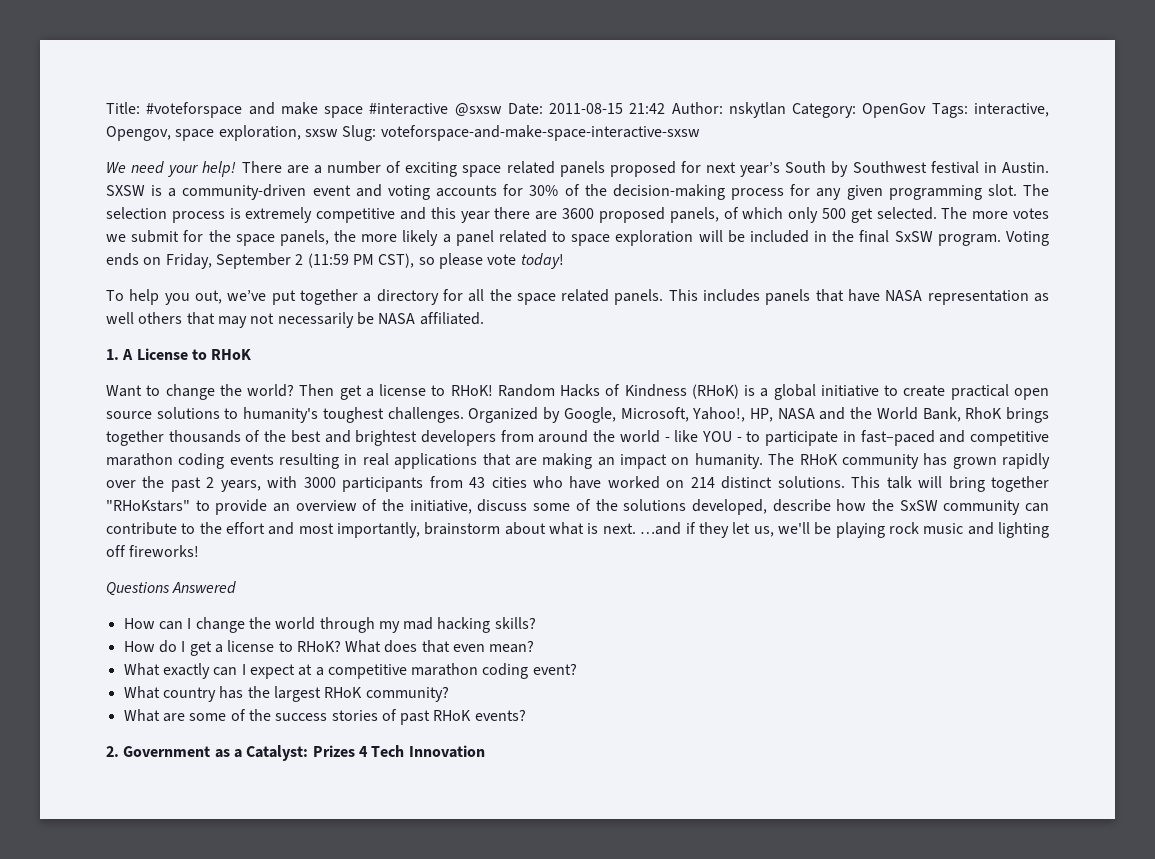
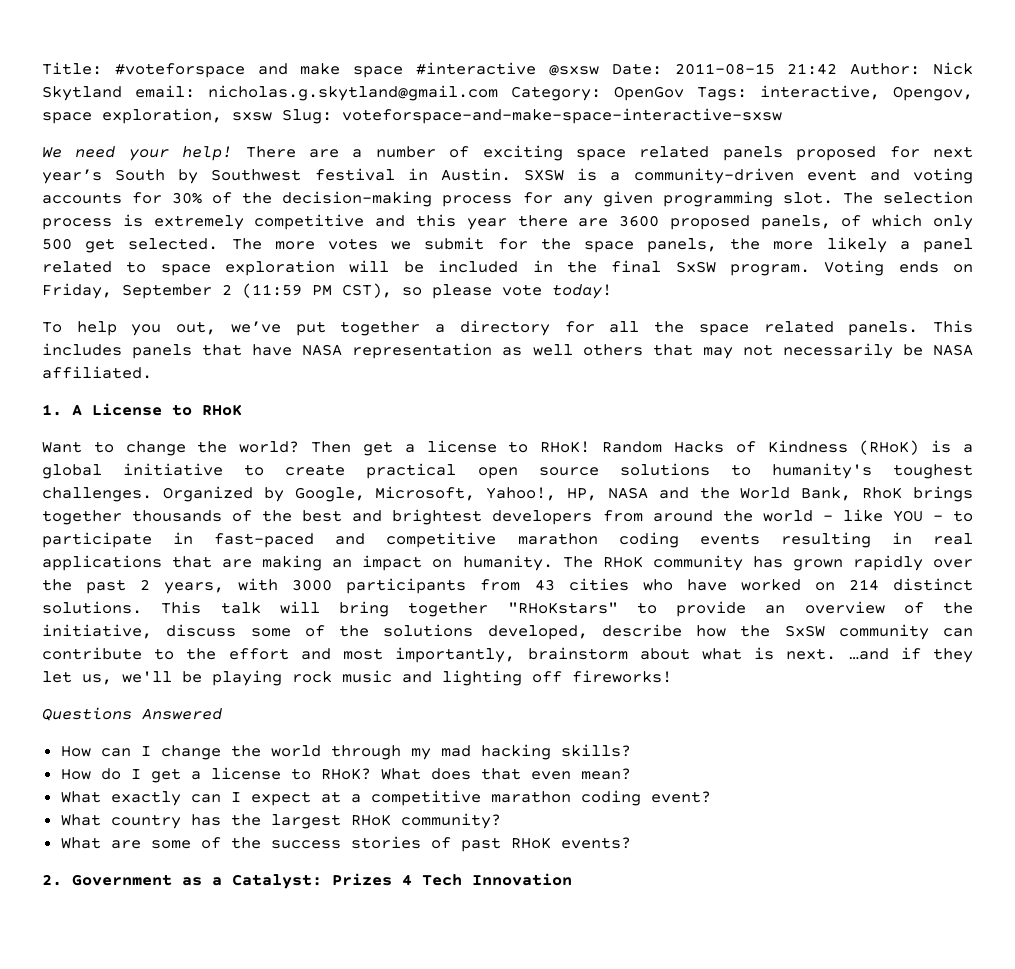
[728,102,786,118] nskytlan -> [933,62,974,75] [42,85,498,101] Nick Skytland email: nicholas.g.skytland@gmail.com

